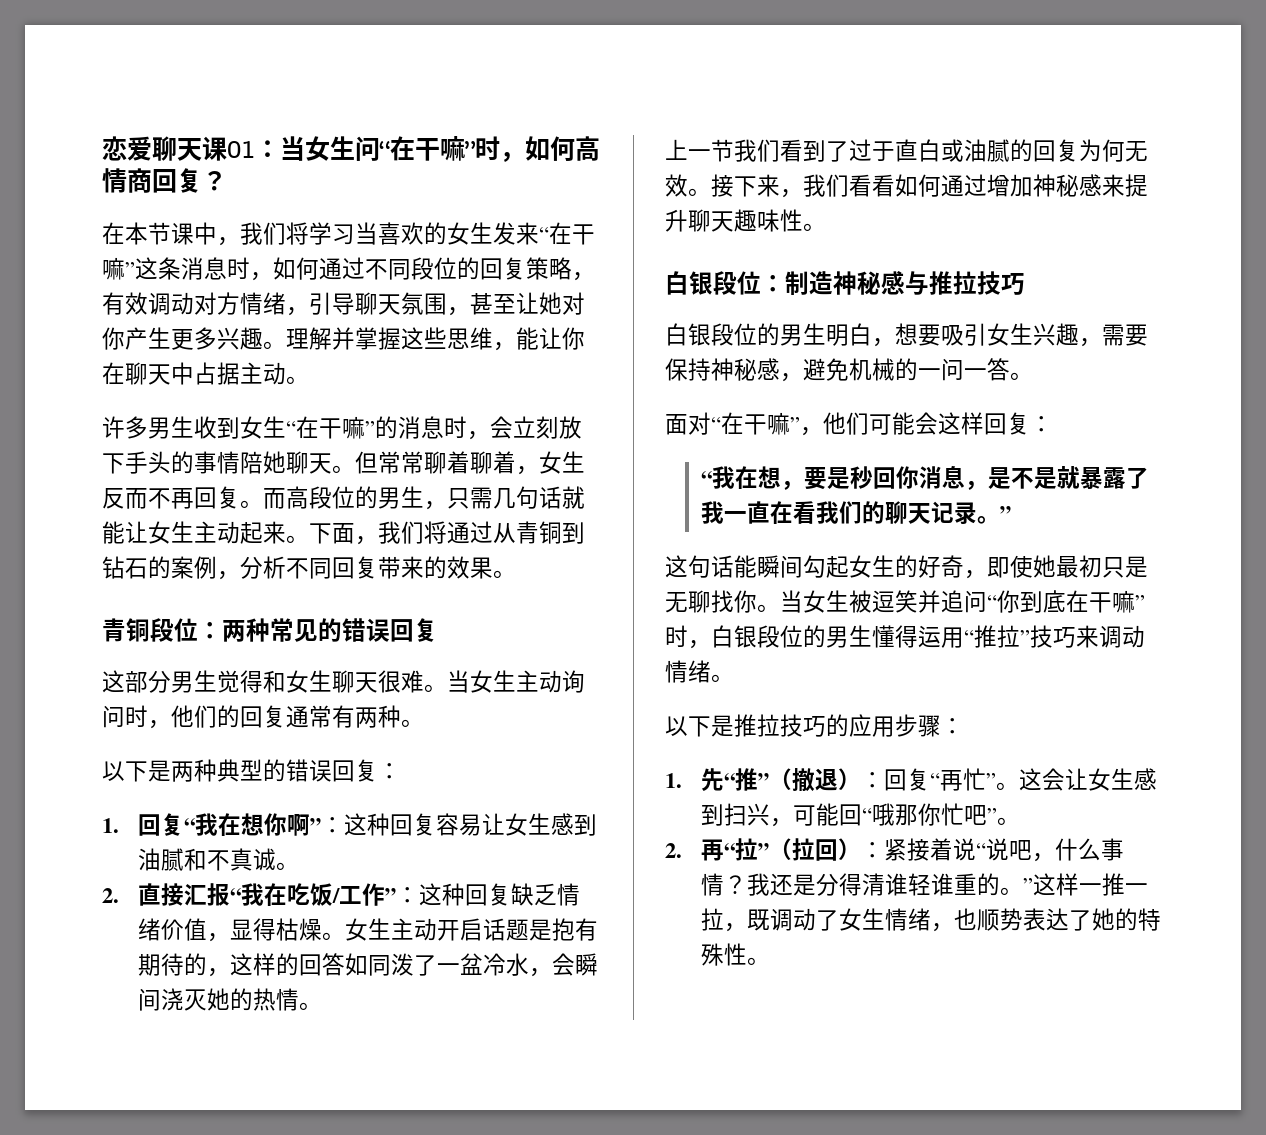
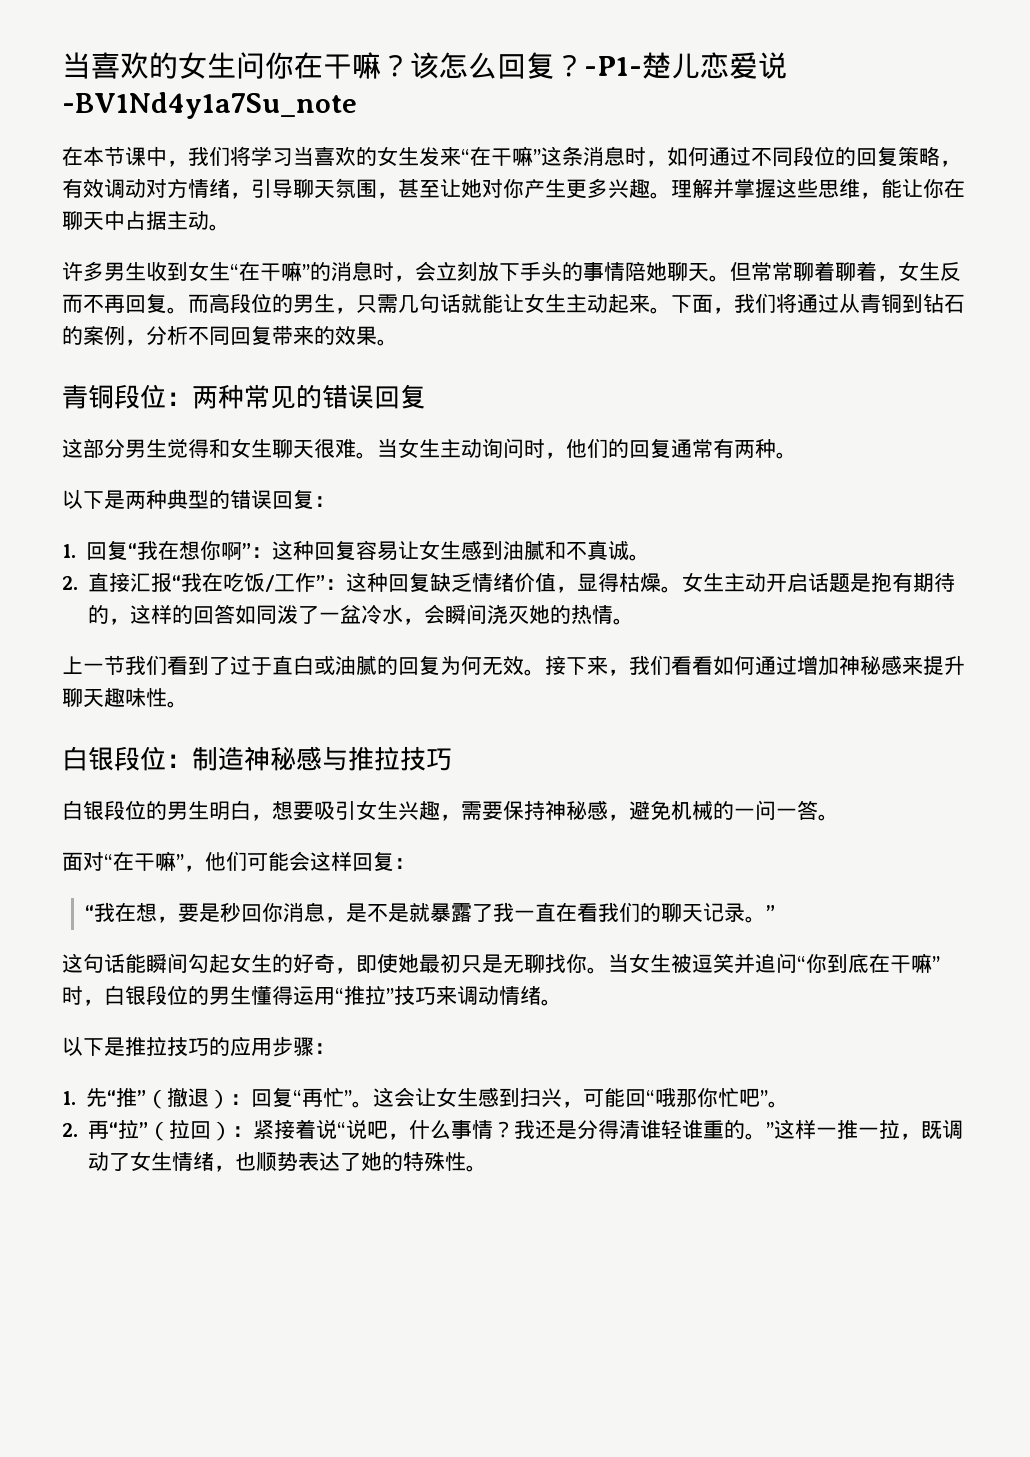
[102,136,600,162] [102,168,227,193] 恋爱聊天课01：当女生问“在干嘛”时，如何高情商回复？ -> [62,52,787,79] [62,92,357,119] 当喜欢的女生问你在干嘛？该怎么回复？-P1-楚儿恋爱说-BV1Nd4y1a7Su_note

